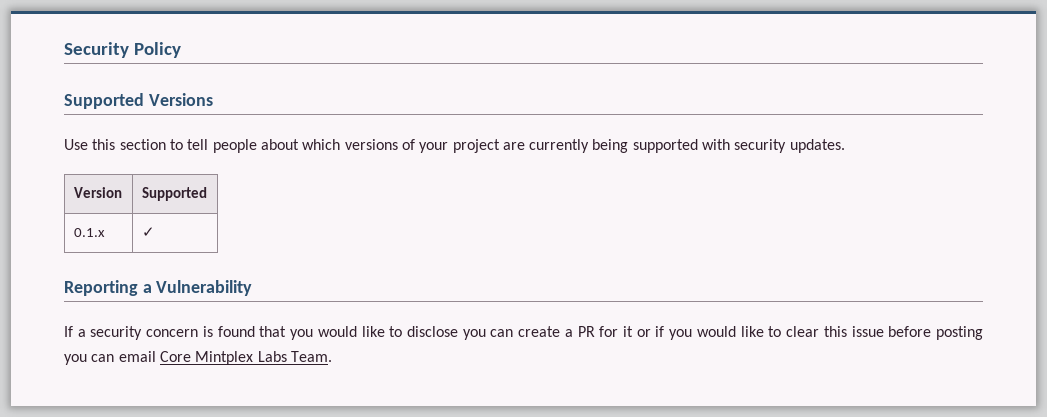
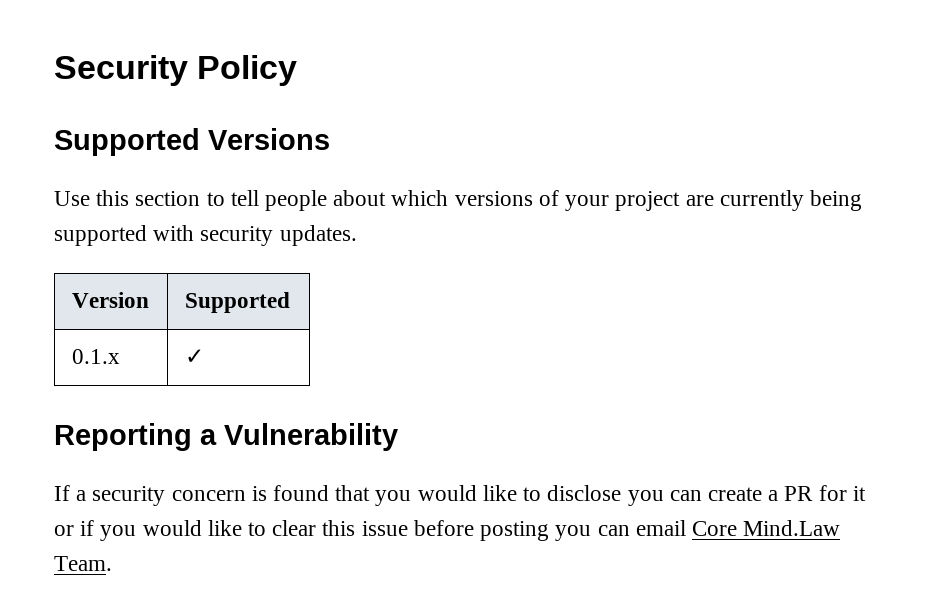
[195,351,287,365] Mintplex Labs -> [743,520,841,536] Mind.Law

